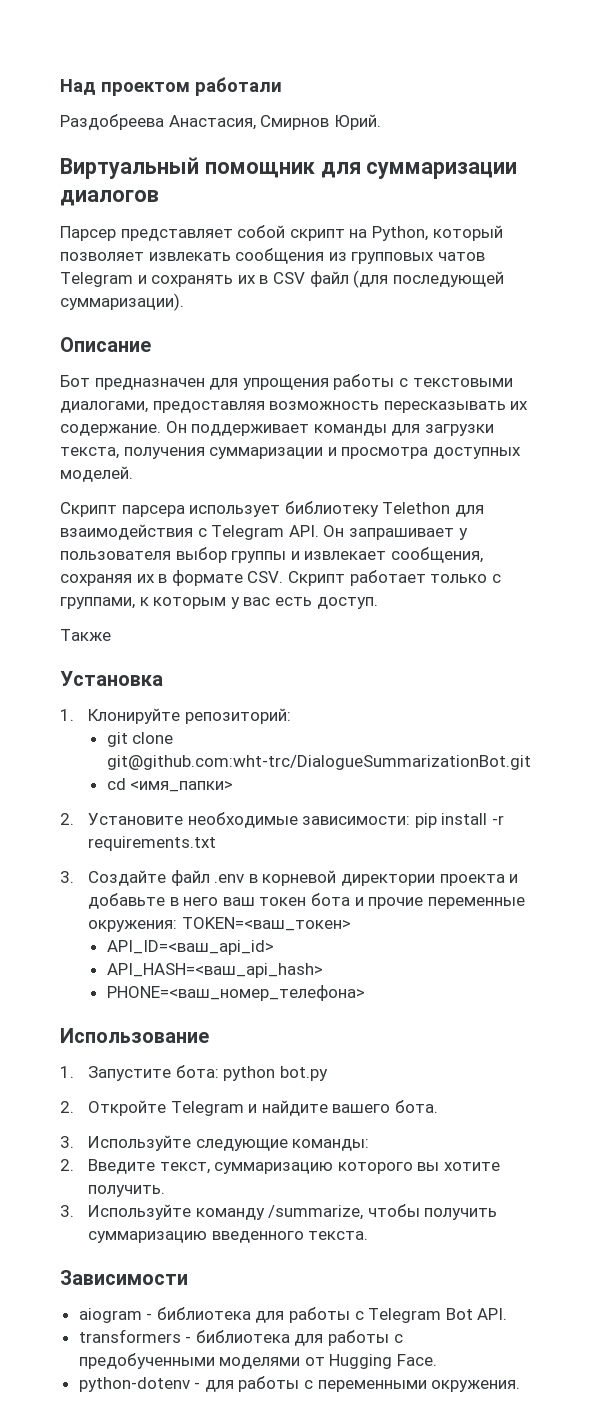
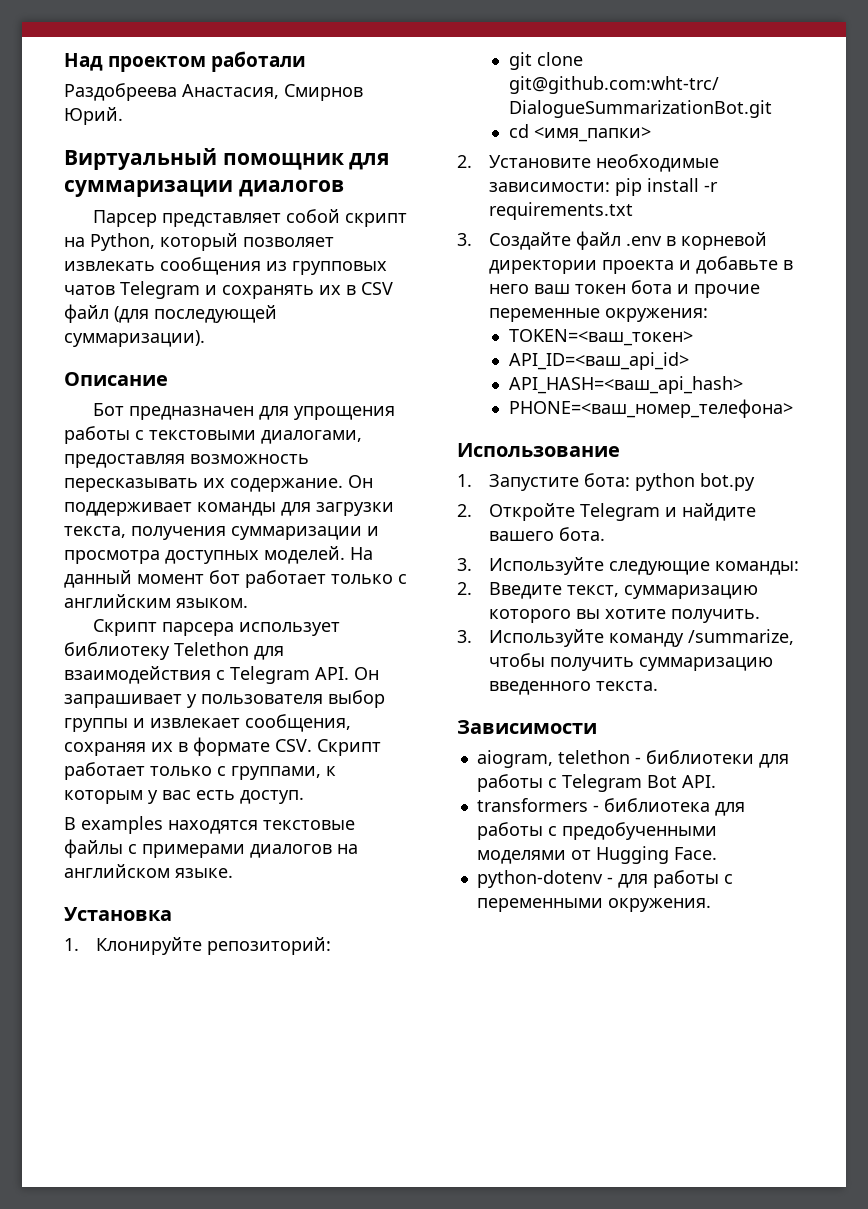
(133, 474) none -> [350,547,373,560] [64,570,407,588] [64,594,248,608] На данный момент бот работает только с английским языком.
[60,629,111,641] Также -> [64,816,355,834] [64,839,358,858] [64,864,233,878] В examples находятся текстовые файлы с примерами диалогов на английском языке.
(178, 926) none -> (708, 315) //
[78,1307,251,1323] aiogram - библиотека -> [476,750,754,768] aiogram, telethon - библиотеки

